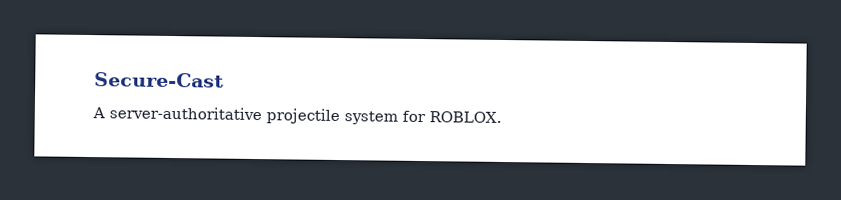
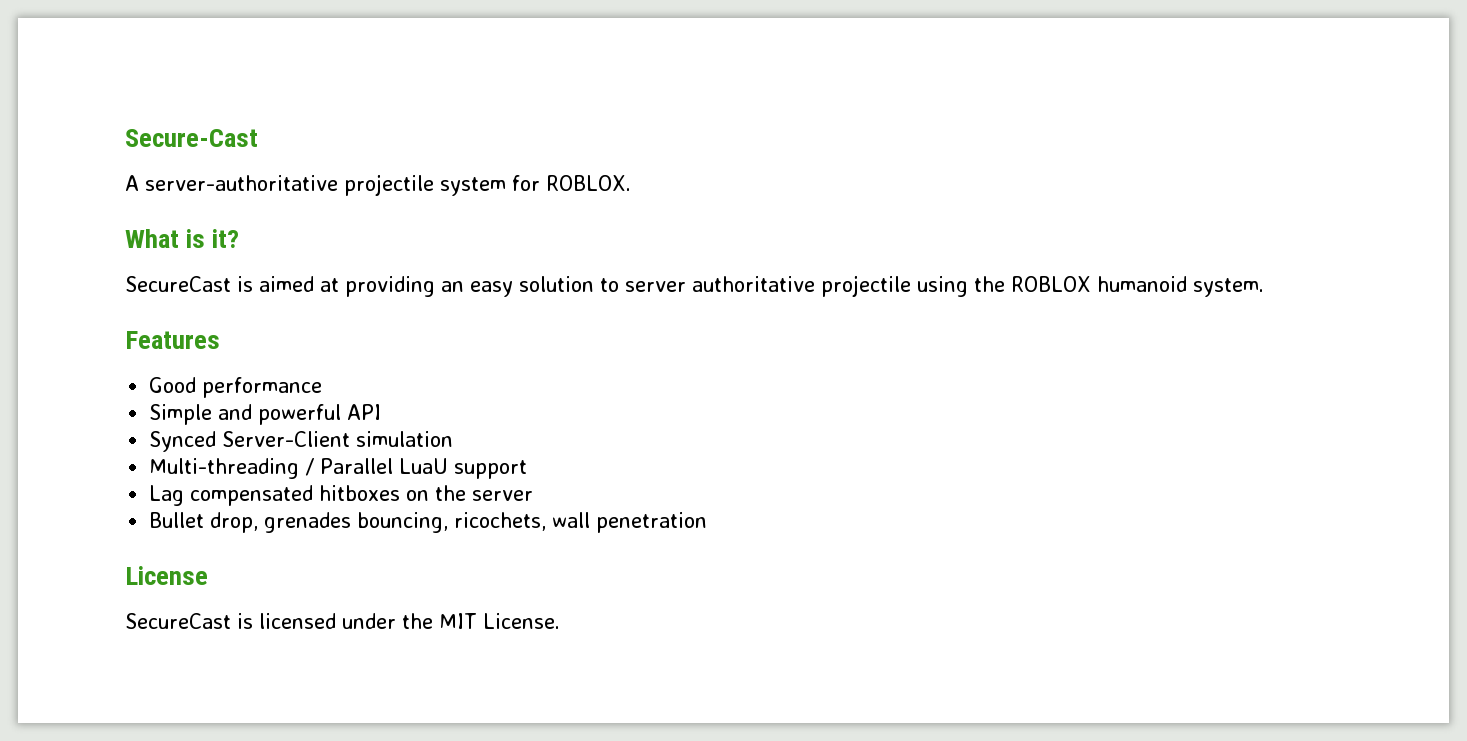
(502, 117) none -> [125,229,240,248] [125,275,1264,297] [125,331,220,349] [149,377,323,398] [149,404,382,425] [149,431,454,452] [149,458,528,479] [149,485,534,506] [149,512,708,533] [125,566,208,585] [125,613,560,629] // What is it? // SecureCast is aimed at providing an easy solution to server authoritative projectile using the ROBLOX humanoid system. // Features // Good performance // Simple and powerful API // Synced Server-Client simulation // Multi-threading / Parallel LuaU support // Lag compensated hitboxes on the server // Bullet drop, grenades bouncing, ricochets, wall penetration // License // SecureCast is licensed under the MIT License.

